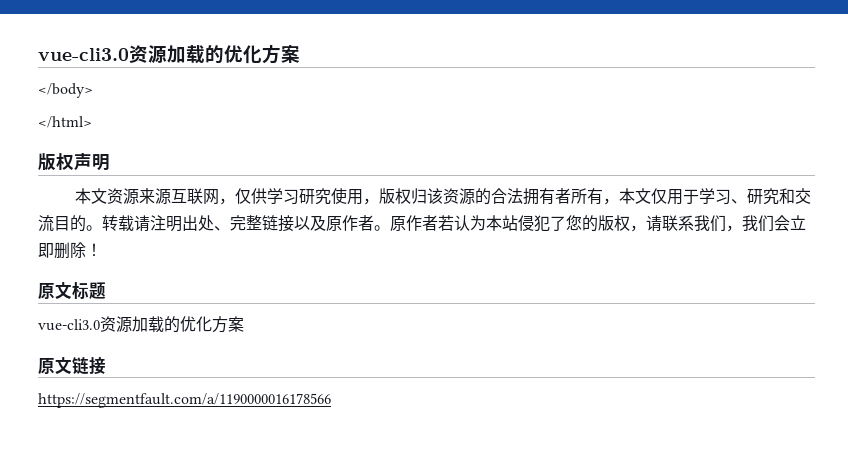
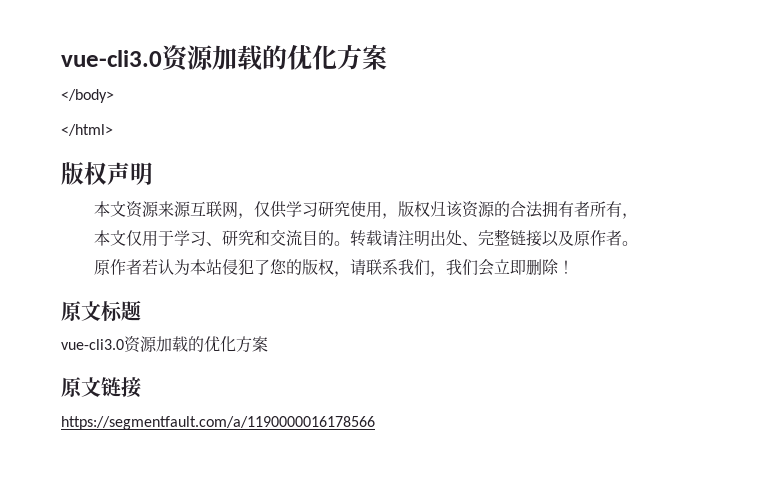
(619, 201) none -> (639, 216) //
(390, 228) none -> (639, 243) //

